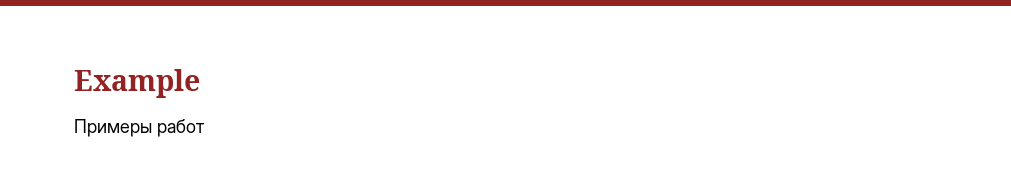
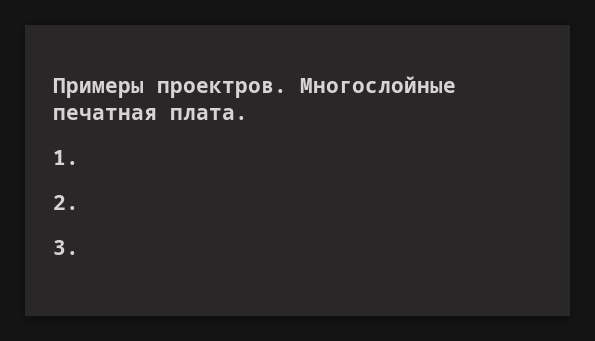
[74,69,200,98] [74,119,205,137] Example // Примеры работ -> [53,76,456,98] [53,108,248,120] [53,150,79,165] [53,195,79,210] [53,240,79,255] Примеры проектров. Многослойные печатная плата. // 1. // 2. // 3.

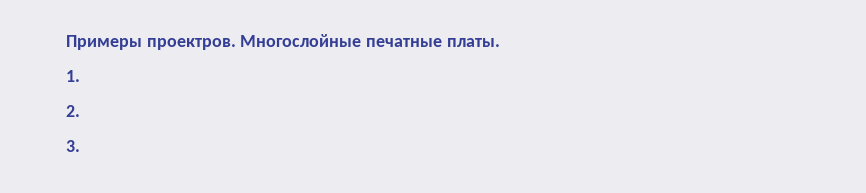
[53,108,248,120] печатная плата. -> [366,38,500,47] печатные платы.

